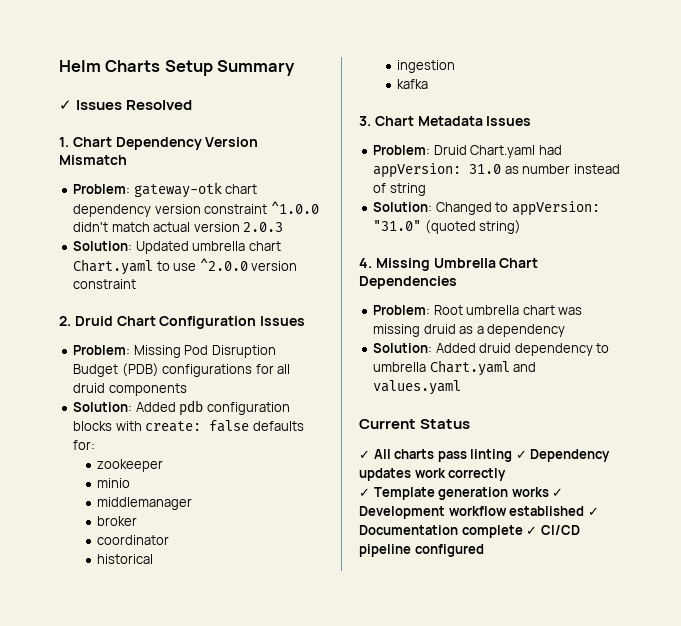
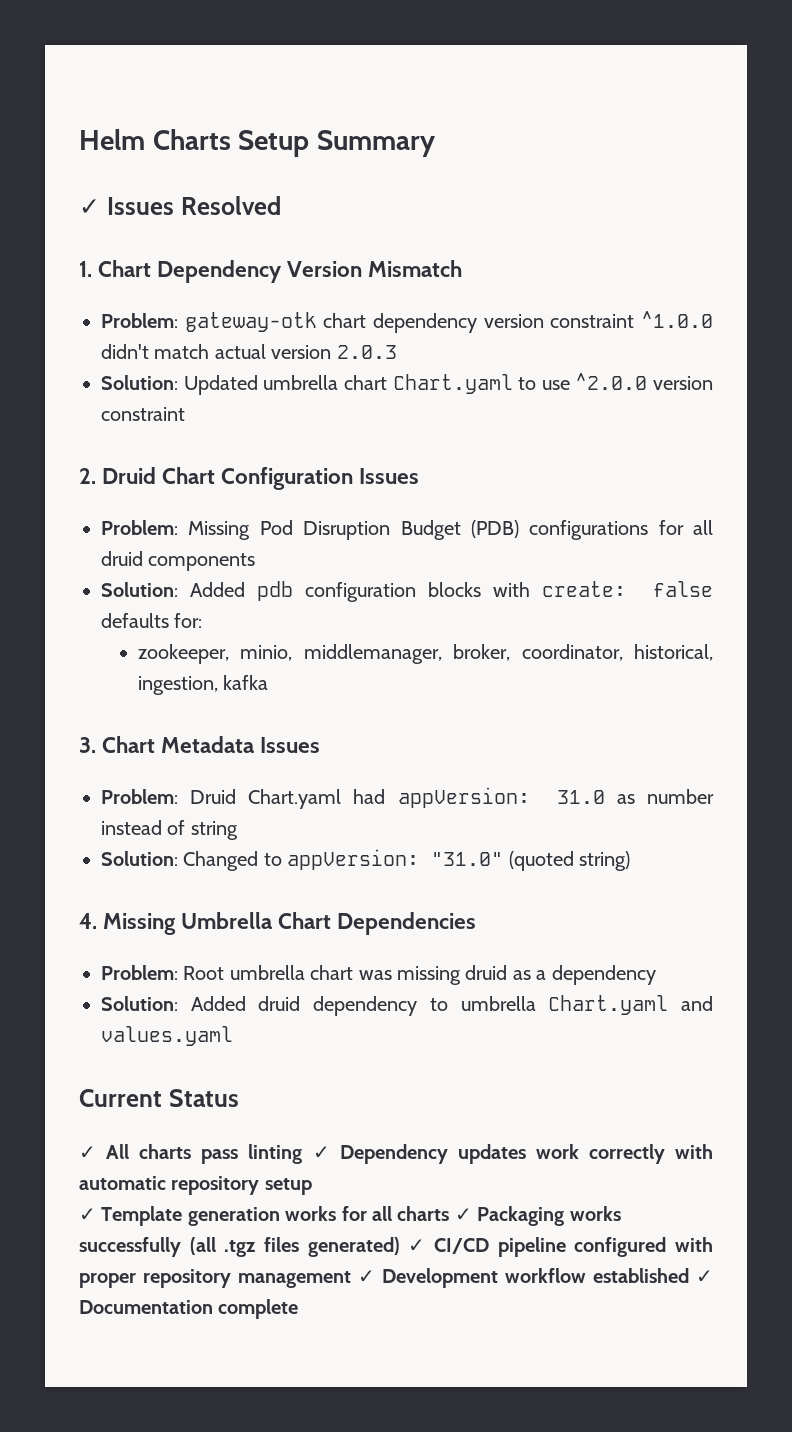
[97,459,164,472] [97,478,131,488] [97,497,193,510] [97,516,138,526] [97,535,170,545] [97,554,154,564] [397,60,456,73] zookeeper // minio // middlemanager // broker // coordinator // historical // ingestion // -> [137,644,713,664] [137,676,218,695] zookeeper, minio, middlemanager, broker, coordinator, historical, ingestion,
(507, 474) none -> [675,1144,714,1159] [79,1176,312,1195] with automatic repository setup
(549, 492) none -> [341,1206,621,1226] [79,1237,713,1257] [79,1269,351,1288] for all charts ✓ Packaging works successfully (all .tgz files generated) ✓ CI/CD pipeline configured with proper repository management
[526,525,580,535] [359,544,484,557] ✓ CI/CD pipeline configured -> (299, 1309) none

